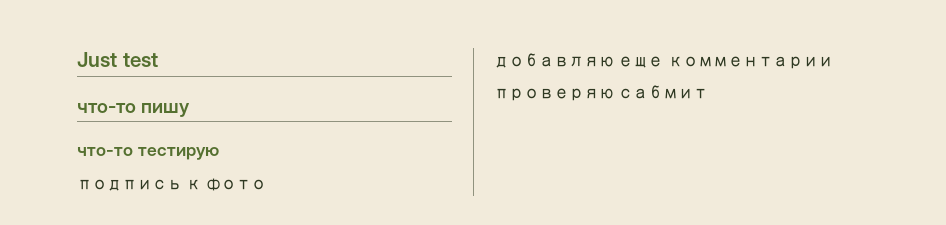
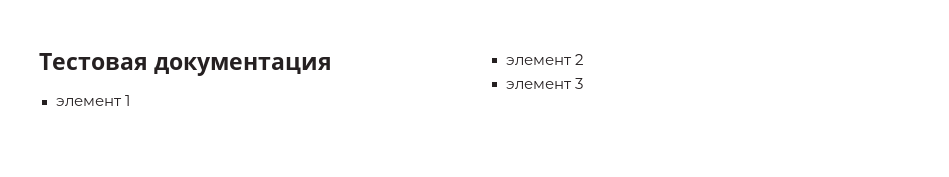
[77,52,158,67] [77,103,191,117] [77,147,219,160] [77,178,266,191] [494,53,833,69] [494,85,709,101] Just test // что-то пишу // что-то тестирую // подпись к фото // добавляю еще комментарии // проверяю сабмит -> [39,53,333,76] [55,95,130,106] [505,54,584,65] [505,78,583,89] Тестовая документация // элемент 1 // элемент 2 // элемент 3

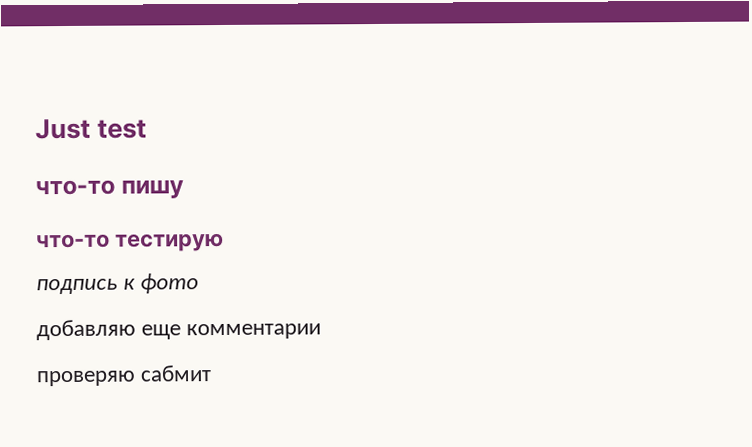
[39,53,333,76] [55,95,130,106] [505,54,584,65] [505,78,583,89] Тестовая документация // элемент 1 // элемент 2 // элемент 3 -> [35,118,148,140] [35,179,184,199] [36,232,225,252] [36,273,200,295] [36,319,322,341] [36,365,213,387] Just test // что-то пишу // что-то тестирую // подпись к фото // добавляю еще комментарии // проверяю сабмит

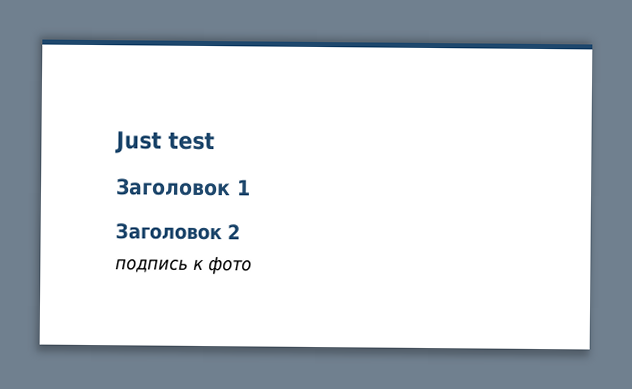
[35,179,184,199] [36,232,225,252] что-то пишу // что-то тестирую -> [115,178,251,197] [115,223,241,241] Заголовок 1 // Заголовок 2
[36,319,322,341] [36,365,213,387] // добавляю еще комментарии // проверяю сабмит -> (252, 265) none

